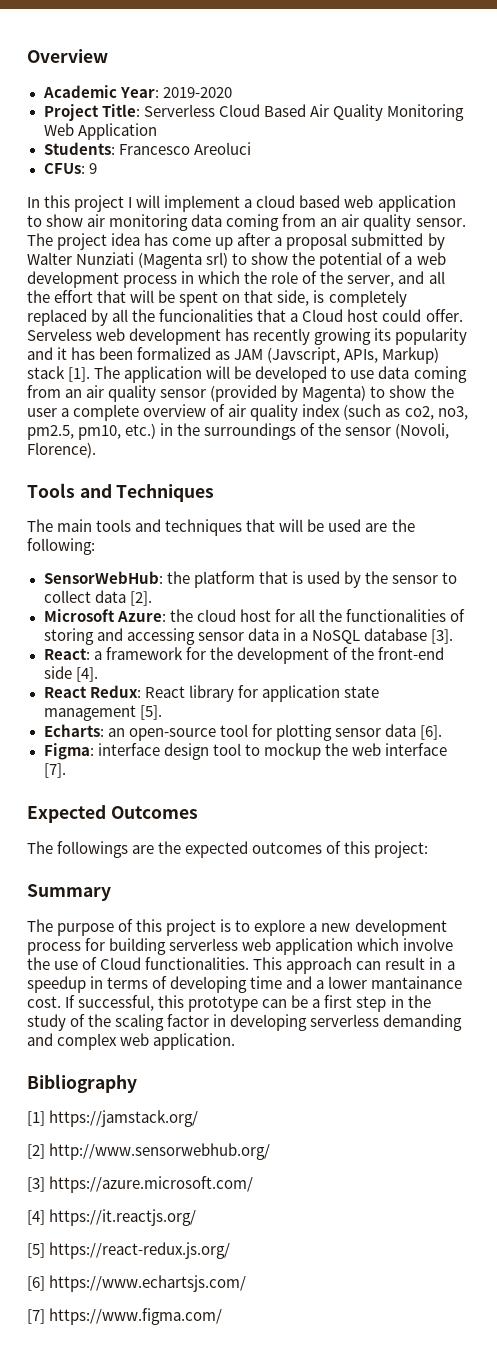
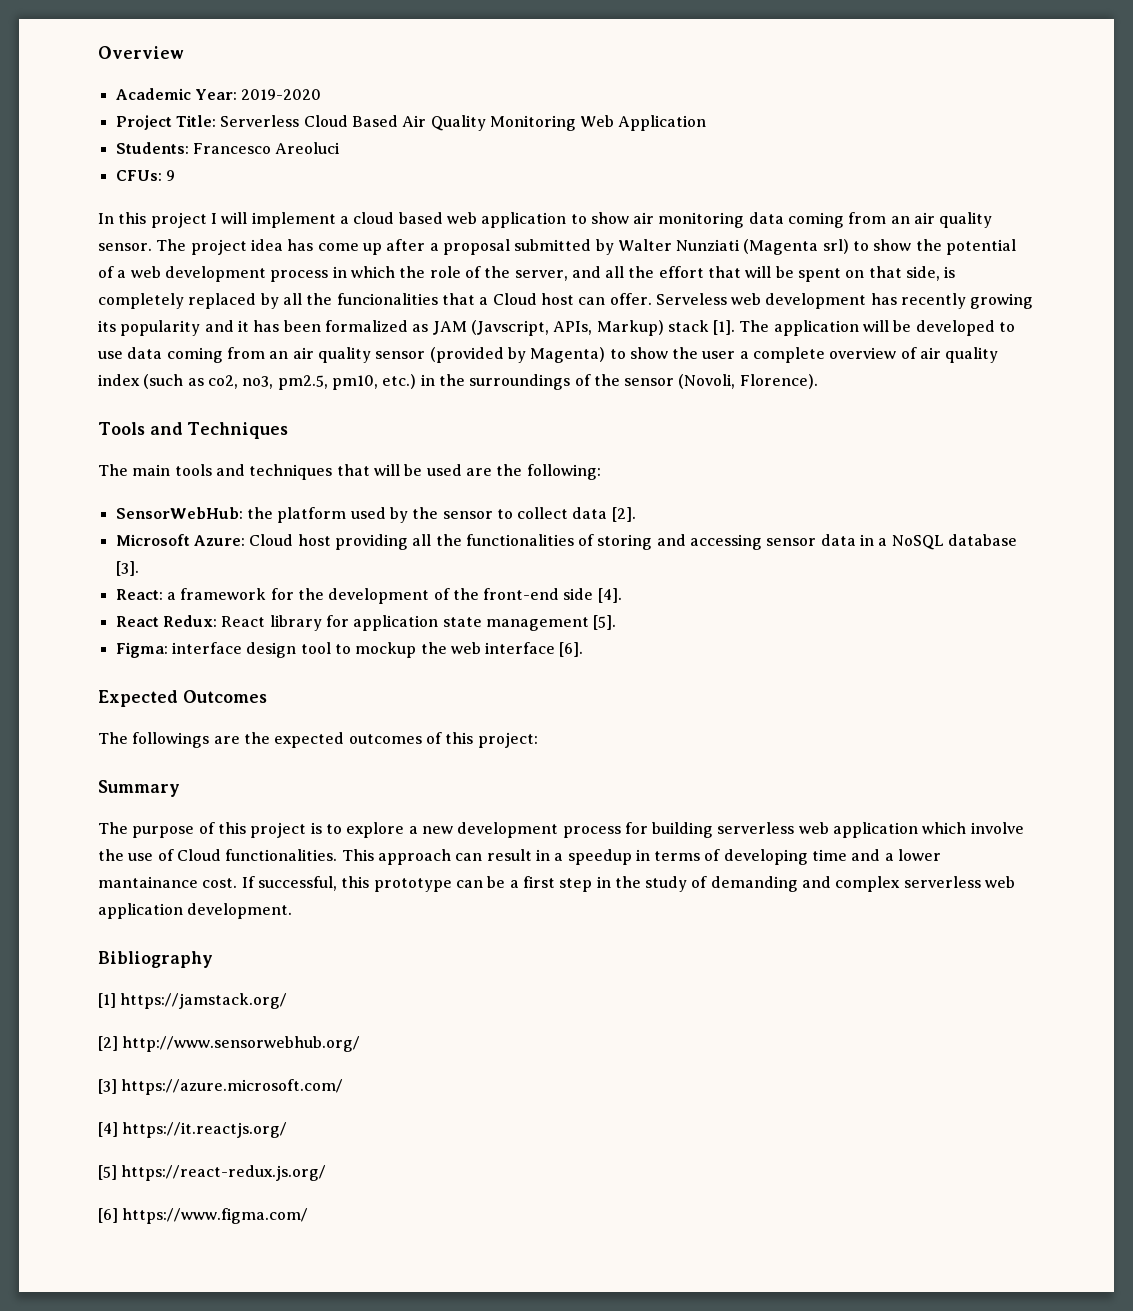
[382,309,422,322] could -> [578,297,606,305] can
[258,571,303,584] that is -> (347, 515) none
[169,609,295,622] the cloud host for -> [249,534,408,550] Cloud host providing
[43,724,442,741] // Echarts: an open-source tool for plotting sensor data [6]. -> (617, 622) none
[43,763,66,778] [7]. -> [559,642,584,657] [6].
[88,1014,463,1031] [27,1033,236,1050] the scaling factor in developing serverless demanding and complex web application. -> [710,876,1016,892] [98,903,293,919] demanding and complex serverless web application development.
[49,1275,247,1292] [27,1309,45,1324] https://www.echartsjs.com/ // [7] -> (118, 1215) none

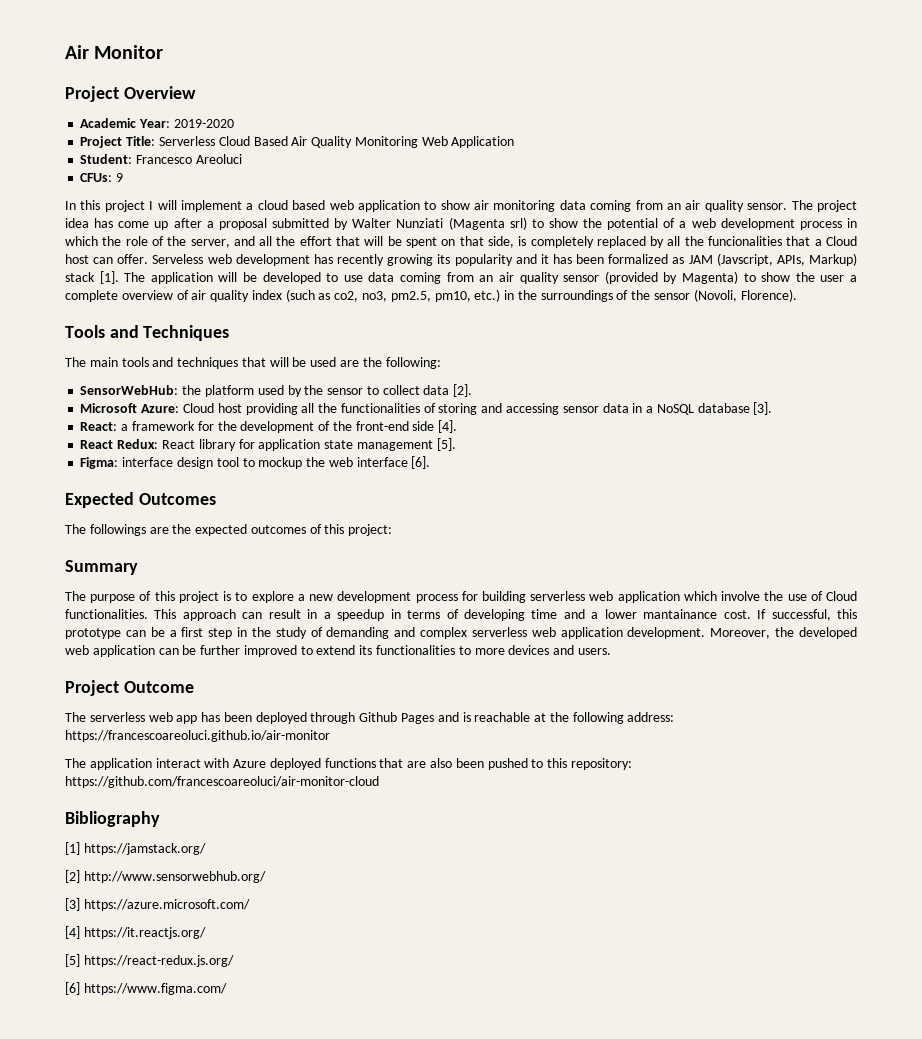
(98, 52) none -> [65,45,164,59] [65,86,119,102] Air Monitor // Project
[115,142,189,154] Students: -> [80,154,133,164] Student:
(293, 911) none -> [710,627,858,639] [65,645,611,657] [65,680,194,696] [65,712,675,724] [65,730,330,742] [65,758,632,770] [65,776,379,788] Moreover, the developed web application can be further improved to extend its functionalities to more devices and users. // Project Outcome // The serverless web app has been deployed through Github Pages and is reachable at the following address: https://francescoareoluci.github.io/air-monitor // The application interact with Azure deployed functions that are also been pushed to this repository: https://github.com/francescoareoluci/air-monitor-cloud

